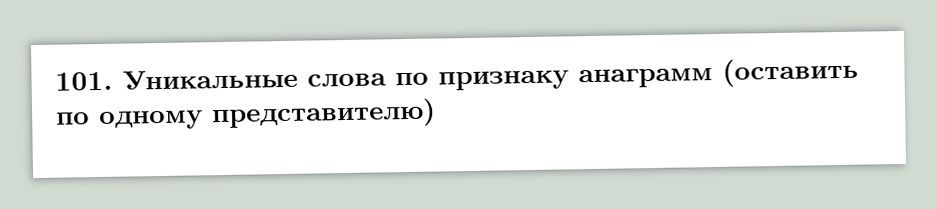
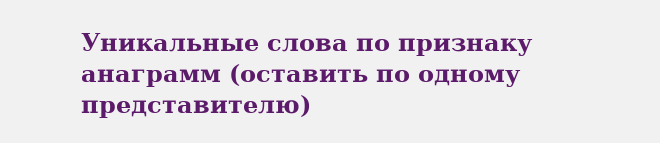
[55,71,113,91] 101. -> (81, 42) none

